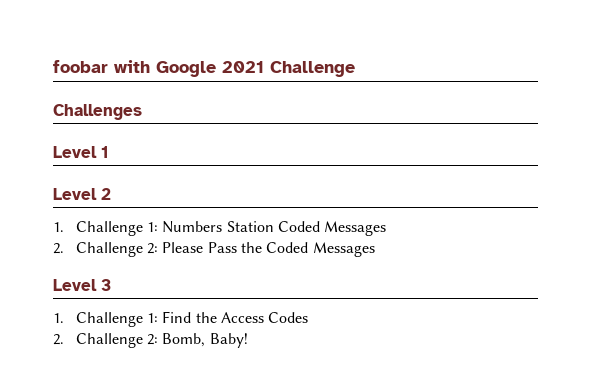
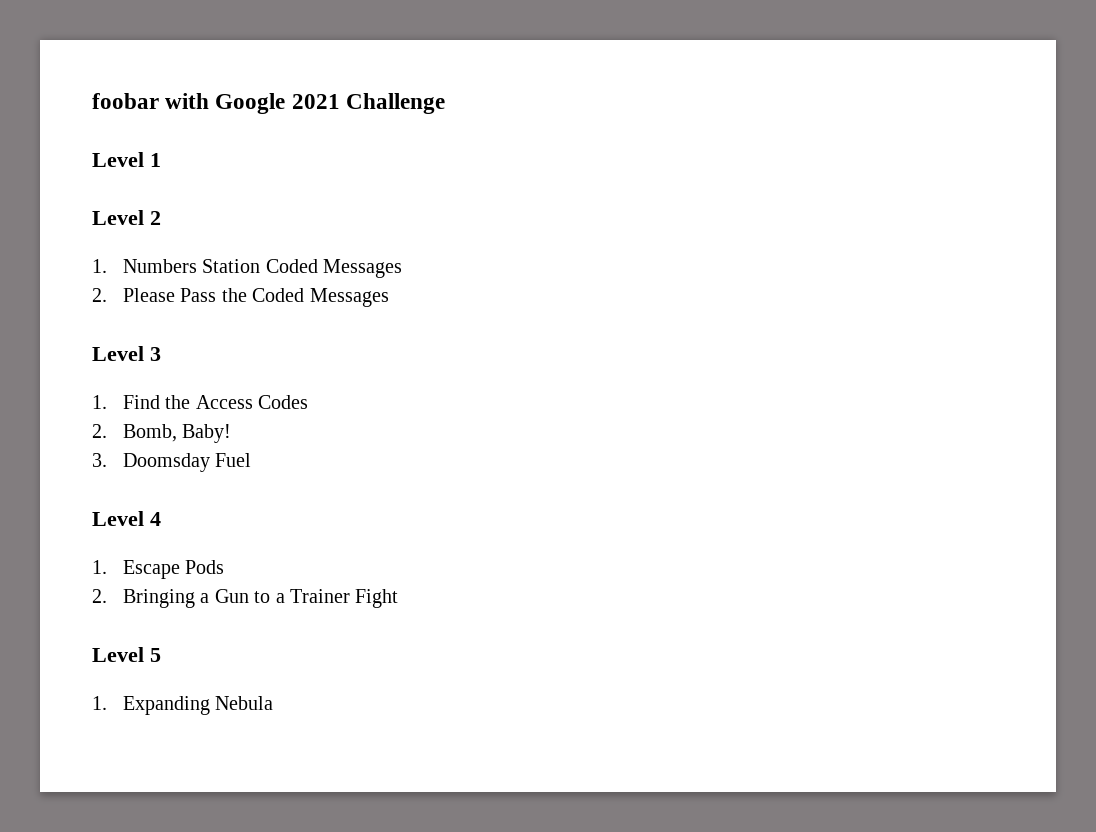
[53,104,142,120] // Challenges -> (445, 103) none
[75,221,158,236] Challenge 1: -> (107, 266) none
[75,242,158,257] Challenge 2: -> (107, 295) none
[75,312,158,327] Challenge 1: -> (107, 402) none
[75,333,158,348] Challenge 2: -> (107, 431) none
(248, 340) none -> [92,453,252,472] [92,511,161,526] [92,560,225,579] [92,589,399,608] [92,647,161,662] [92,696,274,715] // 3. Doomsday Fuel // Level 4 // 1. Escape Pods // 2. Bringing a Gun to a Trainer Fight // Level 5 // 1. Expanding Nebula

